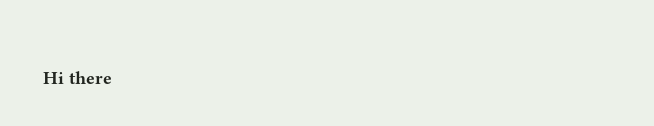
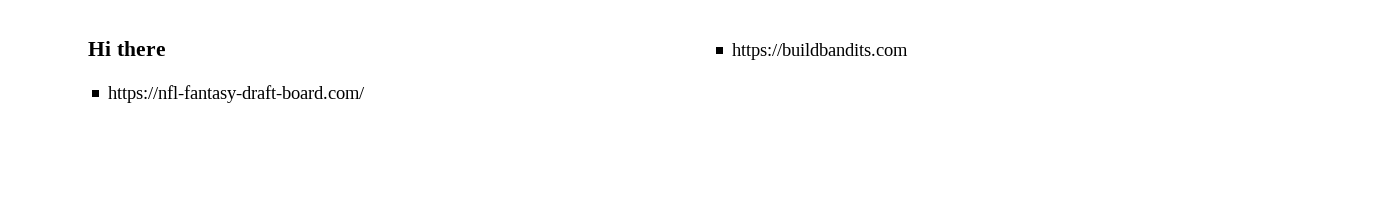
(112, 77) none -> [108,85,366,103] [732,43,909,60] // https://nfl-fantasy-draft-board.com/ // https://buildbandits.com

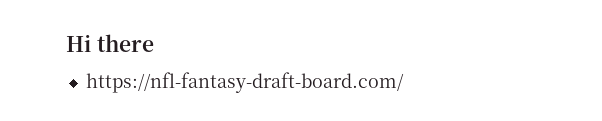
[732,43,909,60] // https://buildbandits.com -> (404, 82) none

